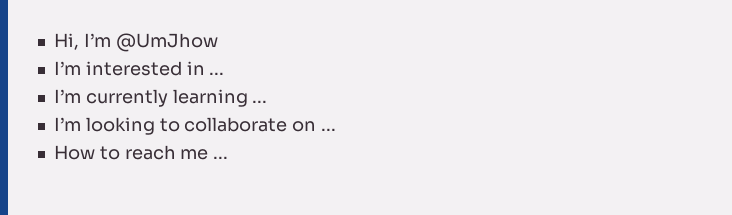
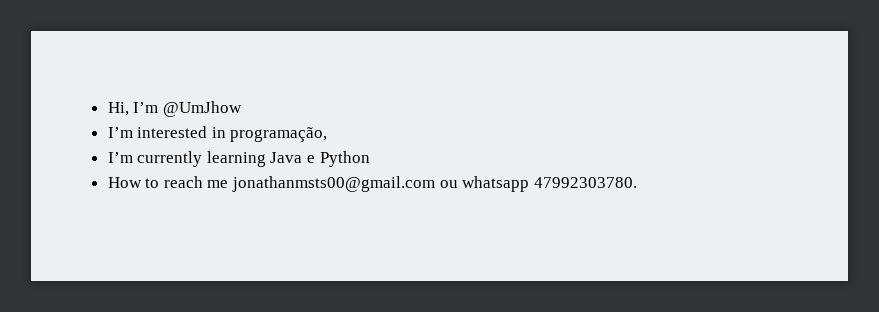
[209,72,225,75] ... -> [230,127,328,142] programação,
[252,100,268,103] [53,117,337,135] ... // I’m looking to collaborate on ... -> [270,151,370,167] Java e Python
[213,156,229,159] ... -> [232,176,637,192] jonathanmsts00@gmail.com ou whatsapp 47992303780.

